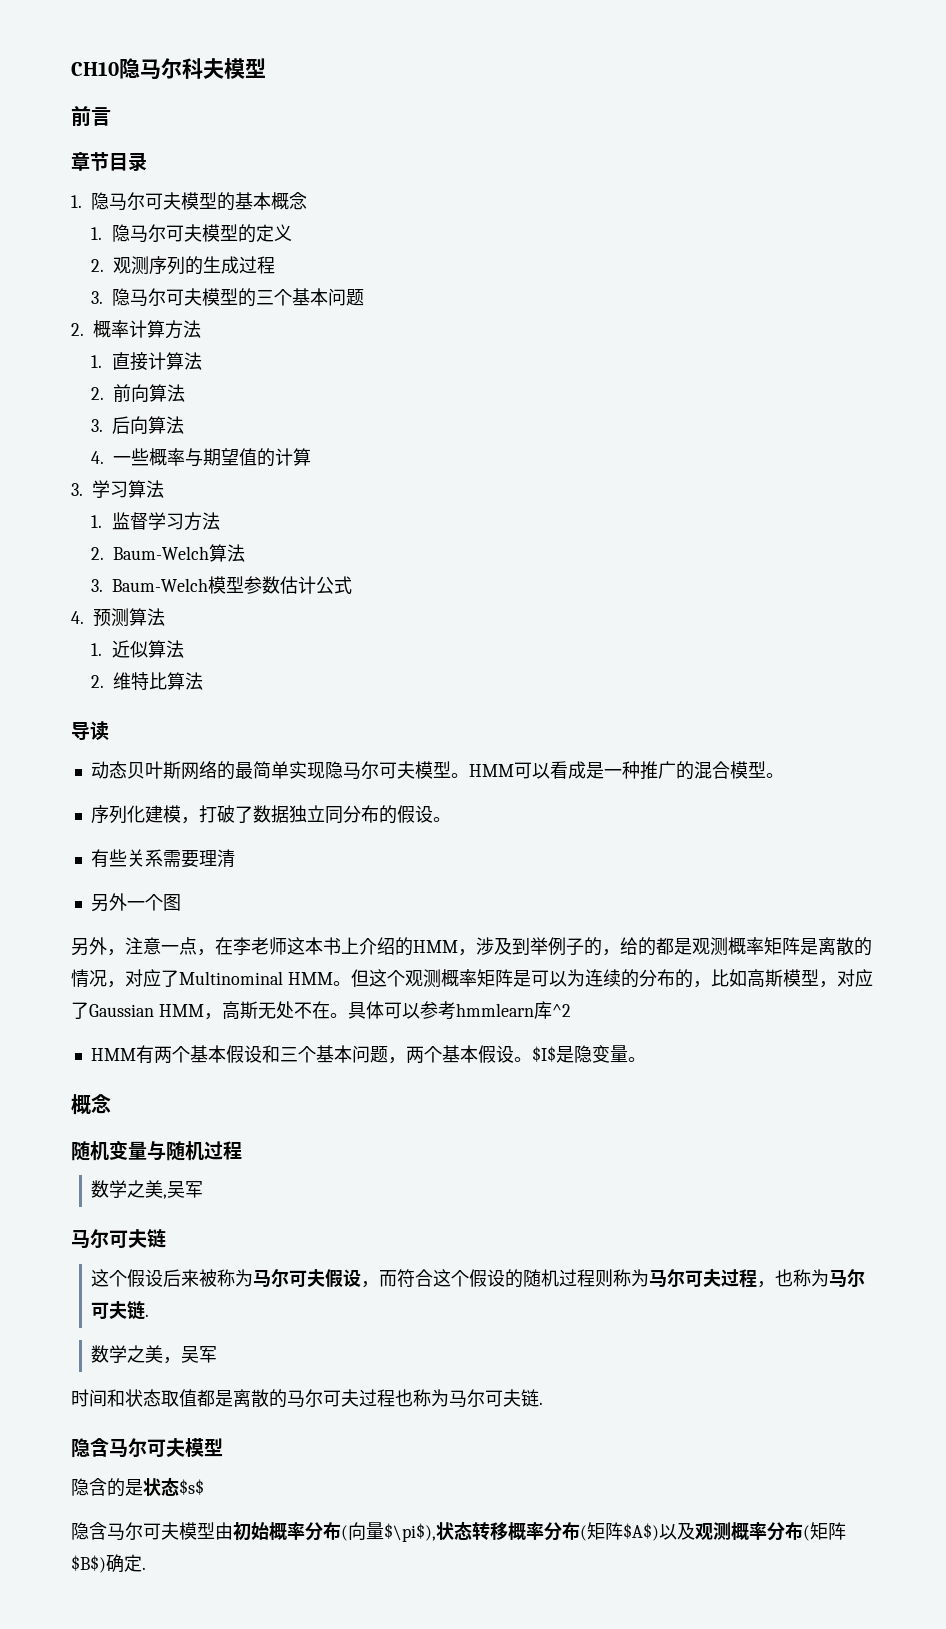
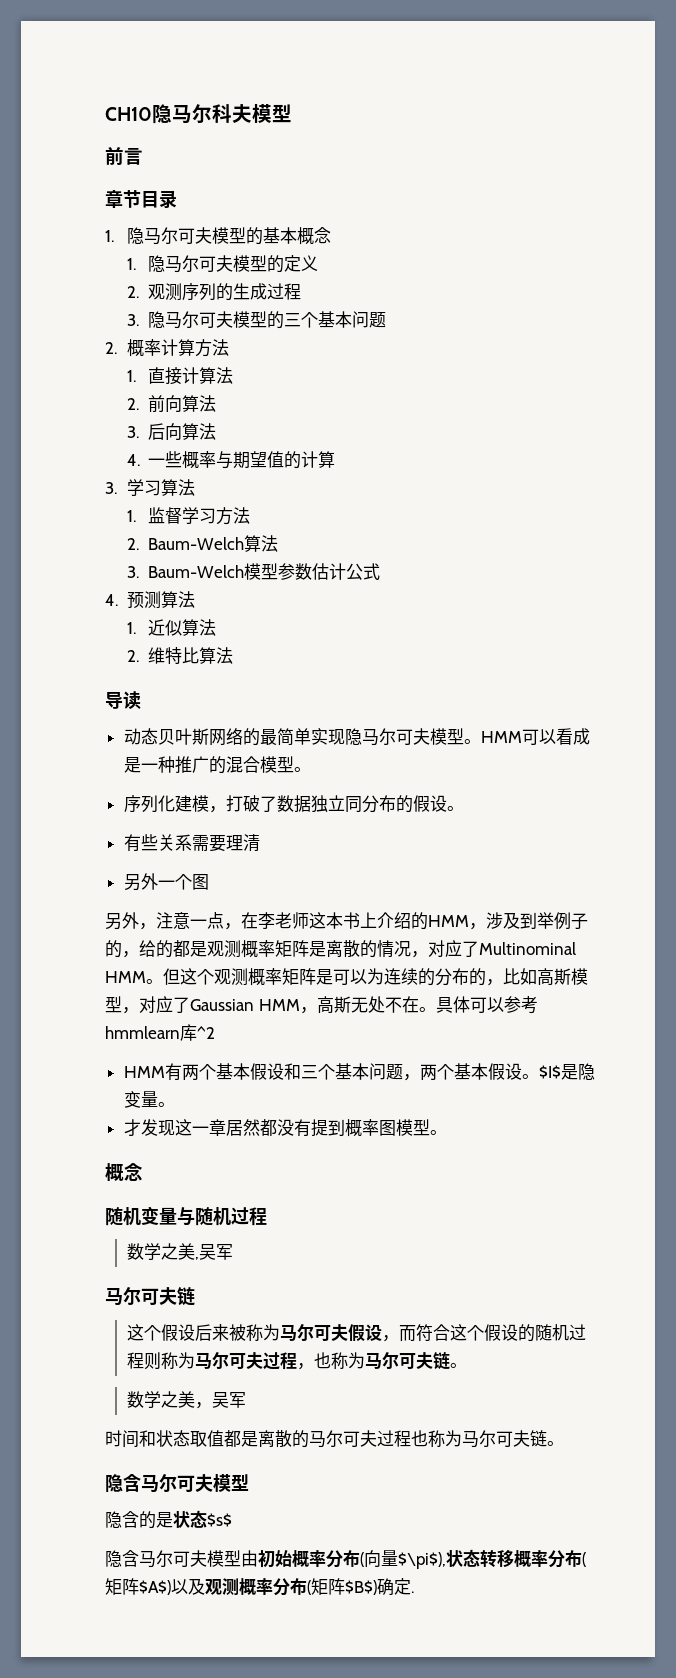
(646, 1059) none -> [123,1119,447,1137] // 才发现这一章居然都没有提到概率图模型。
[145,1314,150,1317] . -> [449,1363,467,1368] 。
[539,1402,543,1405] . -> [547,1441,564,1446] 。

